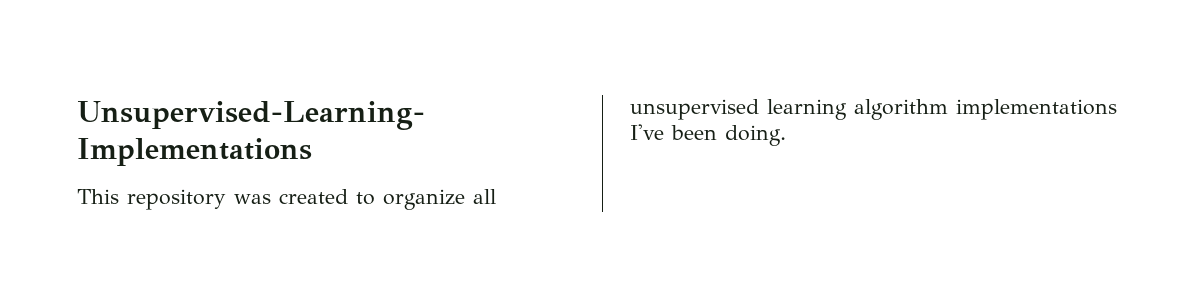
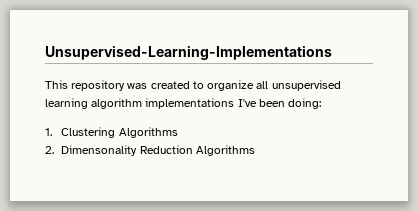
[725,125,786,146] doing. -> [288,98,322,109] [45,127,178,138] [45,145,255,156] doing: // 1. Clustering Algorithms // 2. Dimensonality Reduction Algorithms

